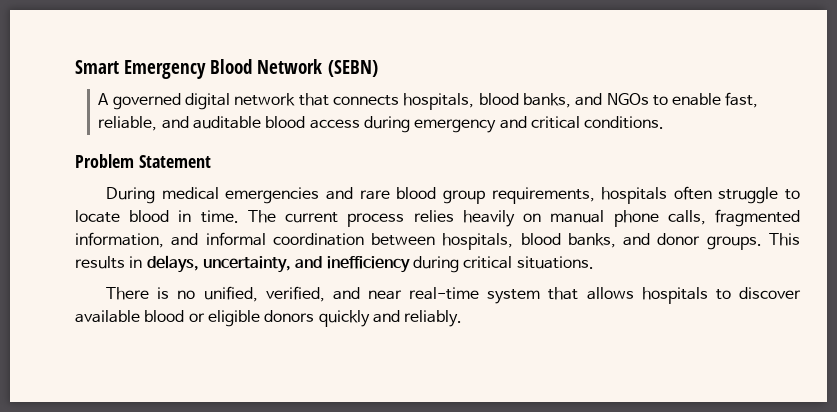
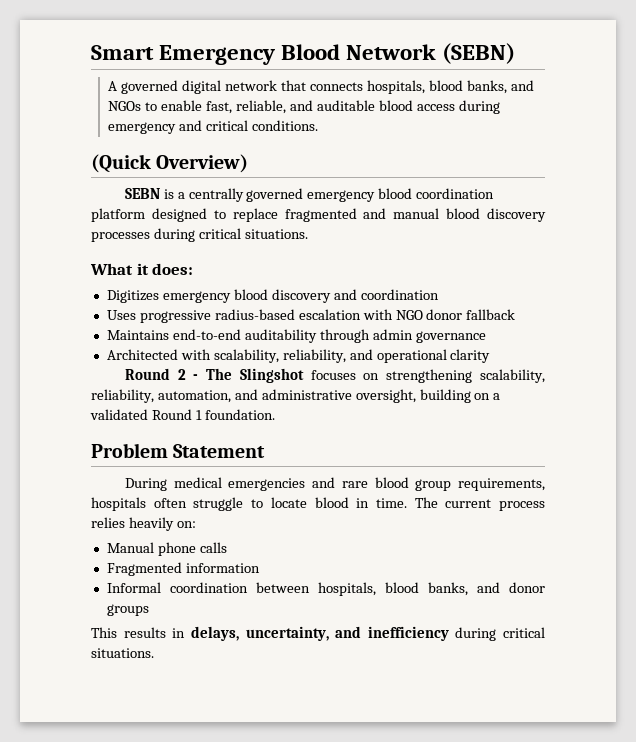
(665, 122) none -> [91,154,249,173] [124,188,495,202] [91,208,546,222] [91,228,308,242] [90,263,194,275] [106,289,439,303] [106,309,516,323] [106,329,486,343] [106,349,491,363] [124,368,545,383] [91,389,501,403] [90,409,275,420] // (Quick Overview) // SEBN is a centrally governed emergency blood coordination platform designed to replace fragmented and manual blood discovery processes during critical situations. // What it does: // Digitizes emergency blood discovery and coordination // Uses progressive radius-based escalation with NGO donor fallback // Maintains end-to-end auditability through admin governance // Architected with scalability, reliability, and operational clarity // Round 2 - The Slingshot focuses on strengthening scalability, reliability, automation, and administrative oversight, building on a validated Round 1 foundation.
[523,209,801,227] [75,232,266,248] on manual phone calls, fragmented information, and informal -> [176,521,196,528] [106,542,227,556] [106,562,260,576] [106,582,161,593] on: // Manual phone calls // Fragmented information // Informal
[706,236,762,250] groups. -> [106,604,149,616] groups //
[106,286,801,304] [75,310,463,327] // There is no unified, verified, and near real-time system that allows hospitals to discover available blood or eligible donors quickly and reliably. -> (154, 653) none

